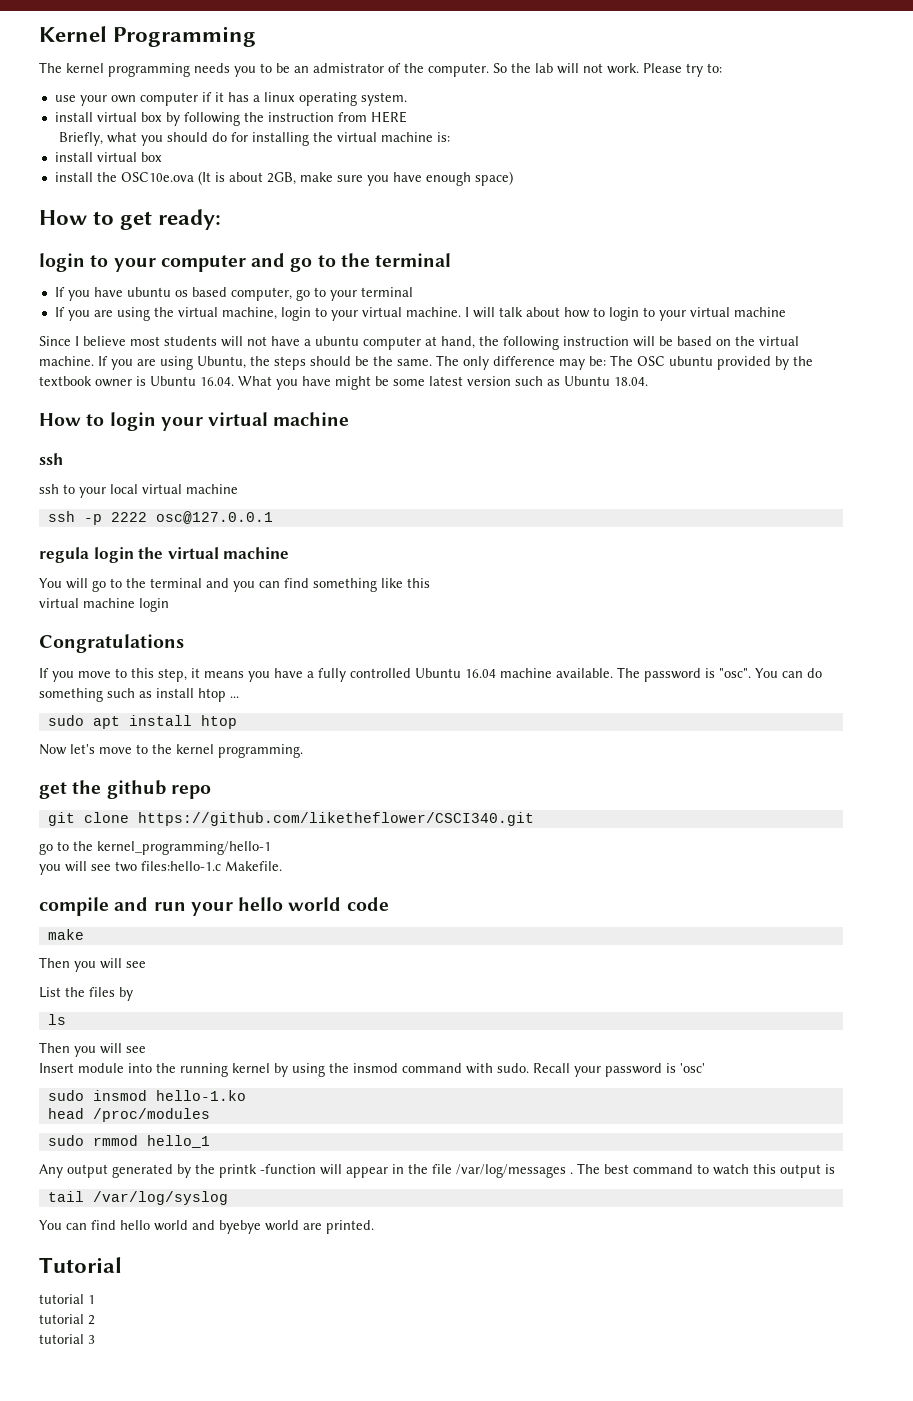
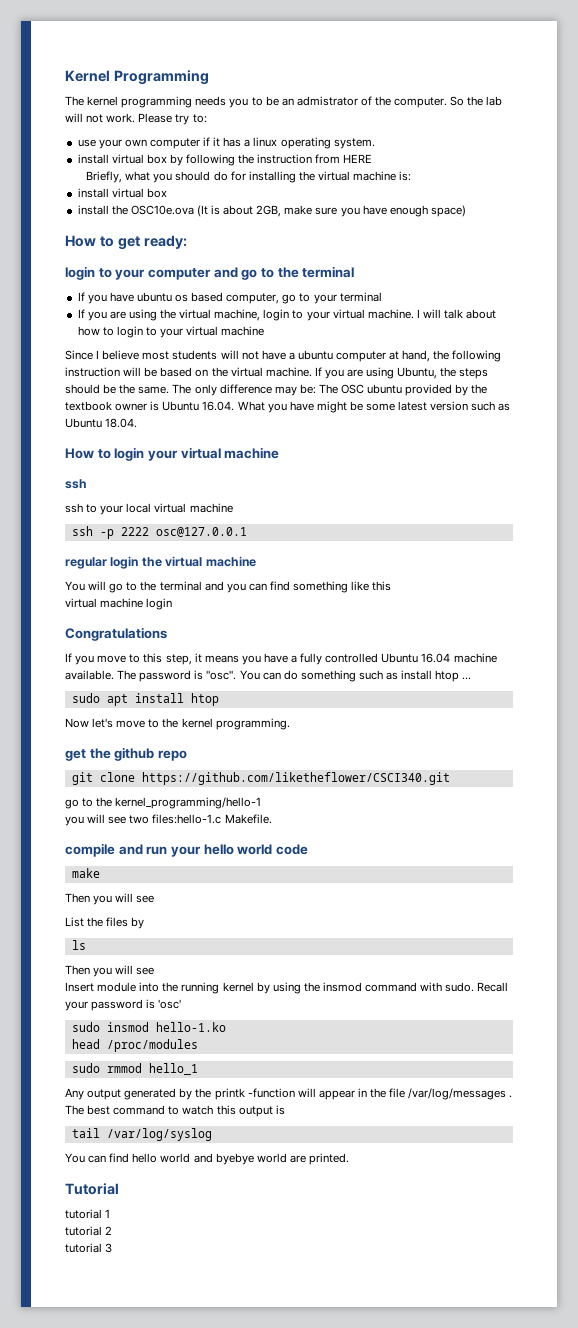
[39,547,89,563] regula -> [65,557,107,569] regular

